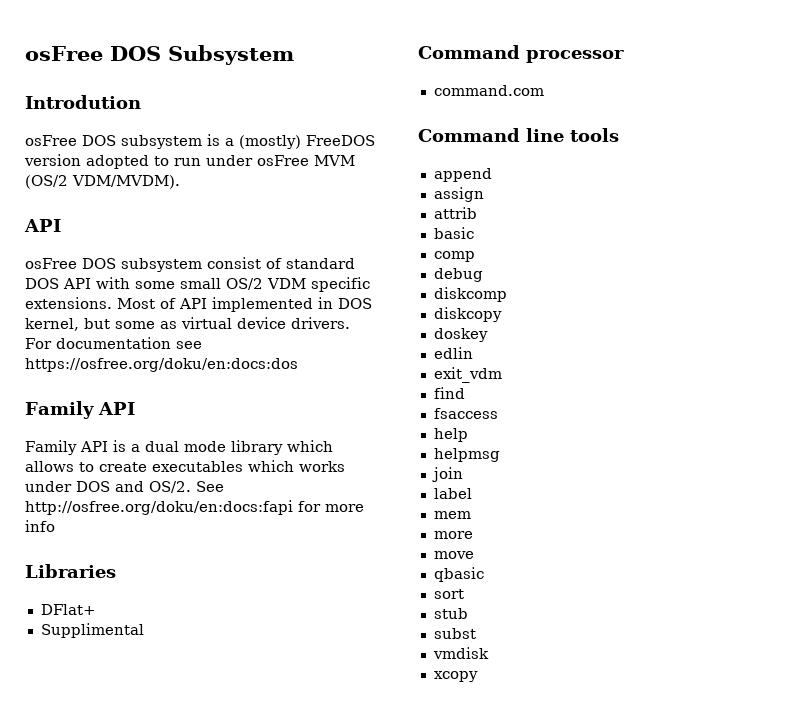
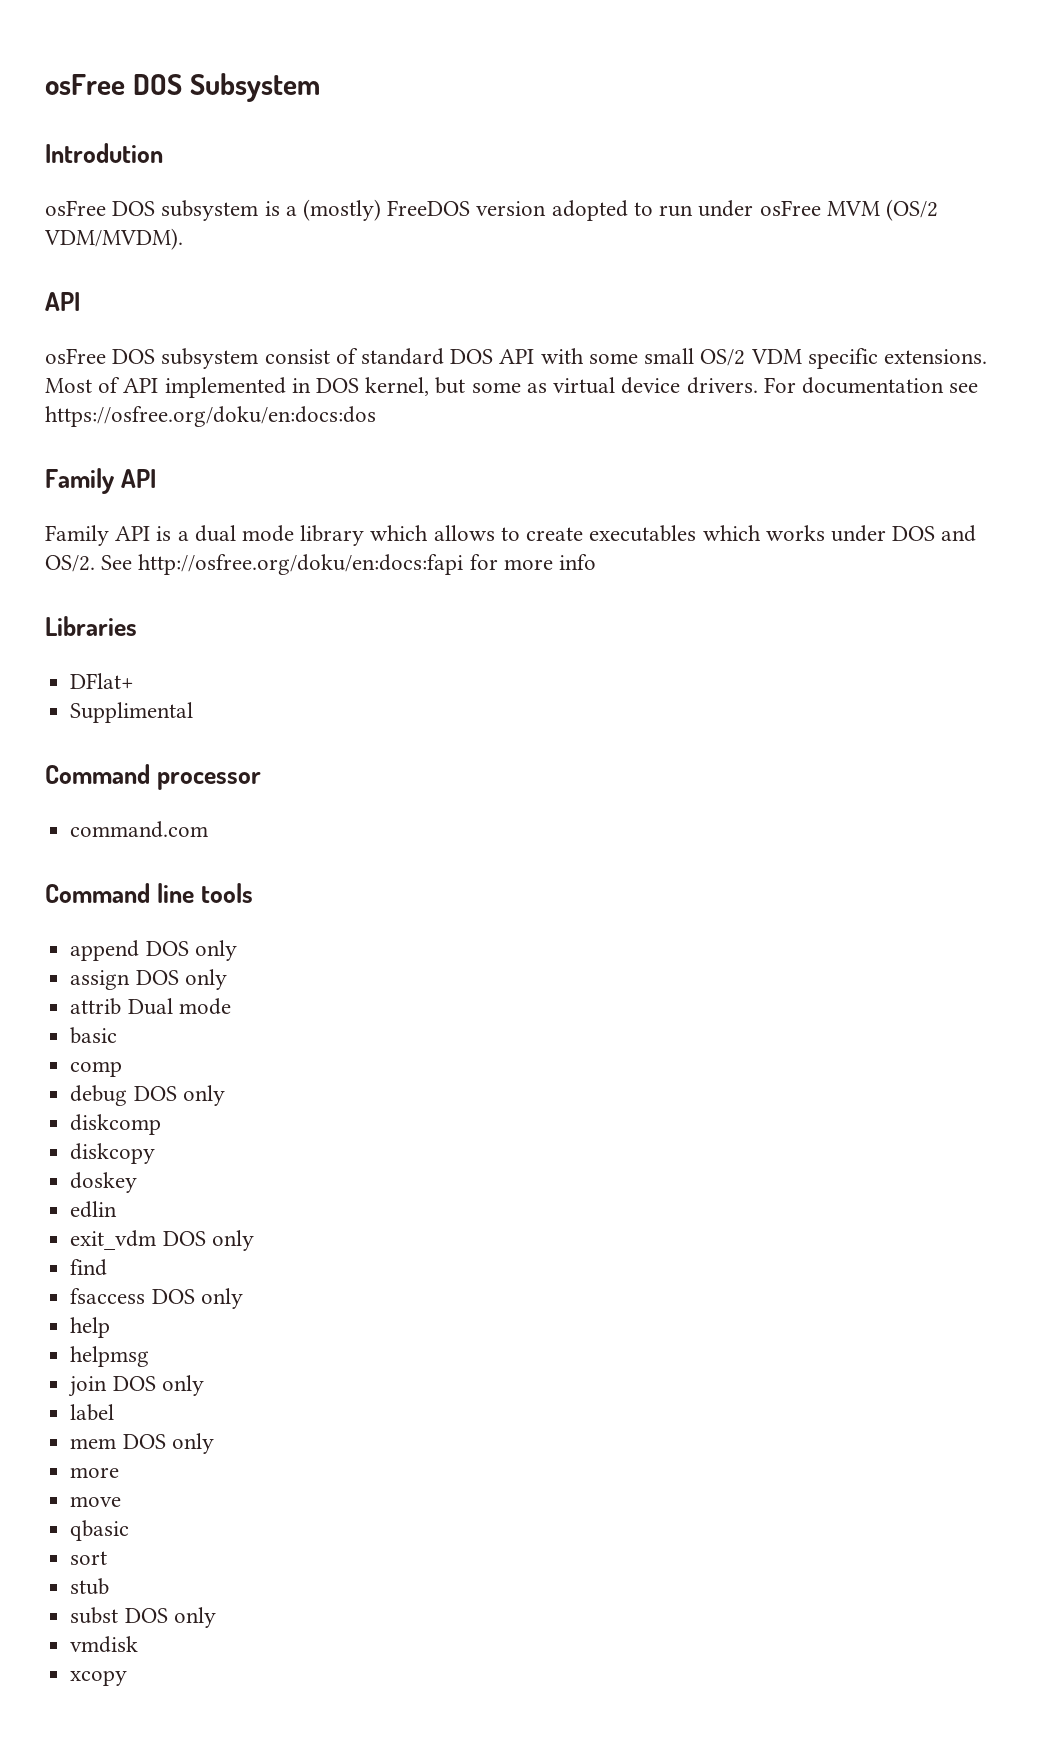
(492, 175) none -> [145,940,237,961] DOS only
(484, 194) none -> [135,969,227,990] DOS only
(477, 213) none -> [127,998,231,1015] Dual mode
(483, 275) none -> [133,1085,225,1106] DOS only
(502, 375) none -> [162,1230,254,1251] DOS only
(498, 413) none -> [151,1288,243,1309] DOS only
(463, 474) none -> [112,1375,204,1396] DOS only
(471, 515) none -> [122,1433,214,1454] DOS only
(476, 633) none -> [124,1607,216,1628] DOS only

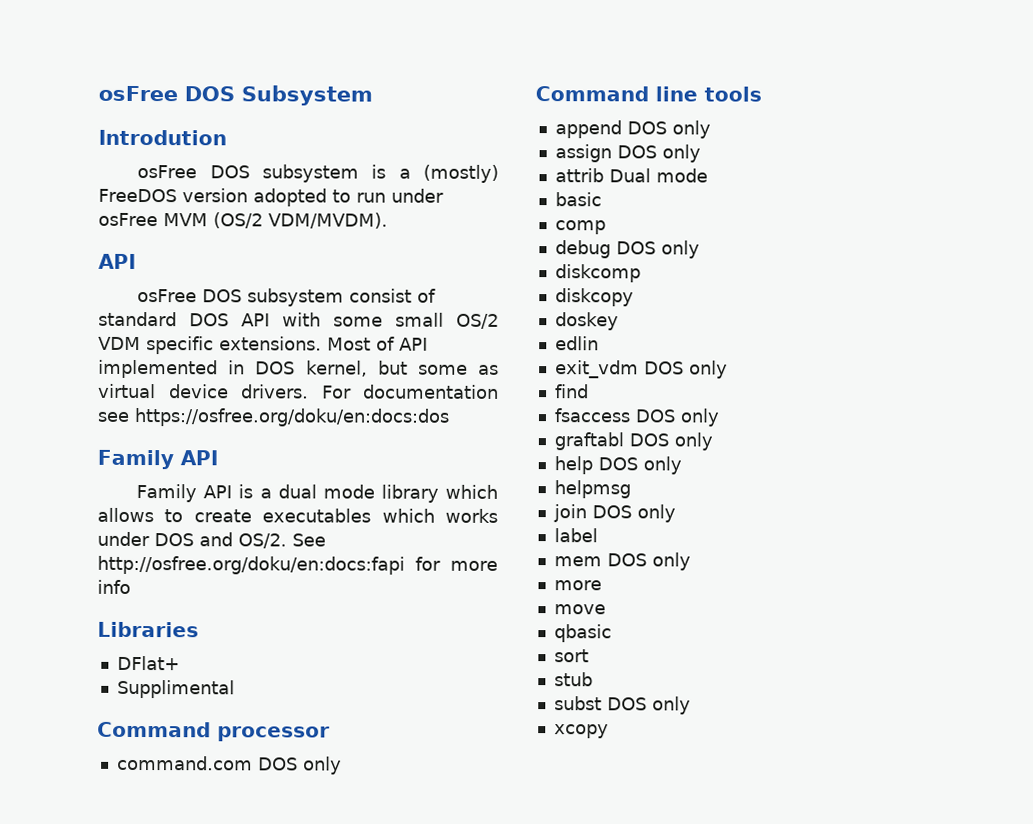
(209, 829) none -> [257,756,342,775] DOS only
(243, 1298) none -> [553,432,713,451] // graftabl DOS only
(111, 1327) none -> [597,456,682,475] DOS only
[70,1636,139,1653] // vmdisk -> (691, 705) none

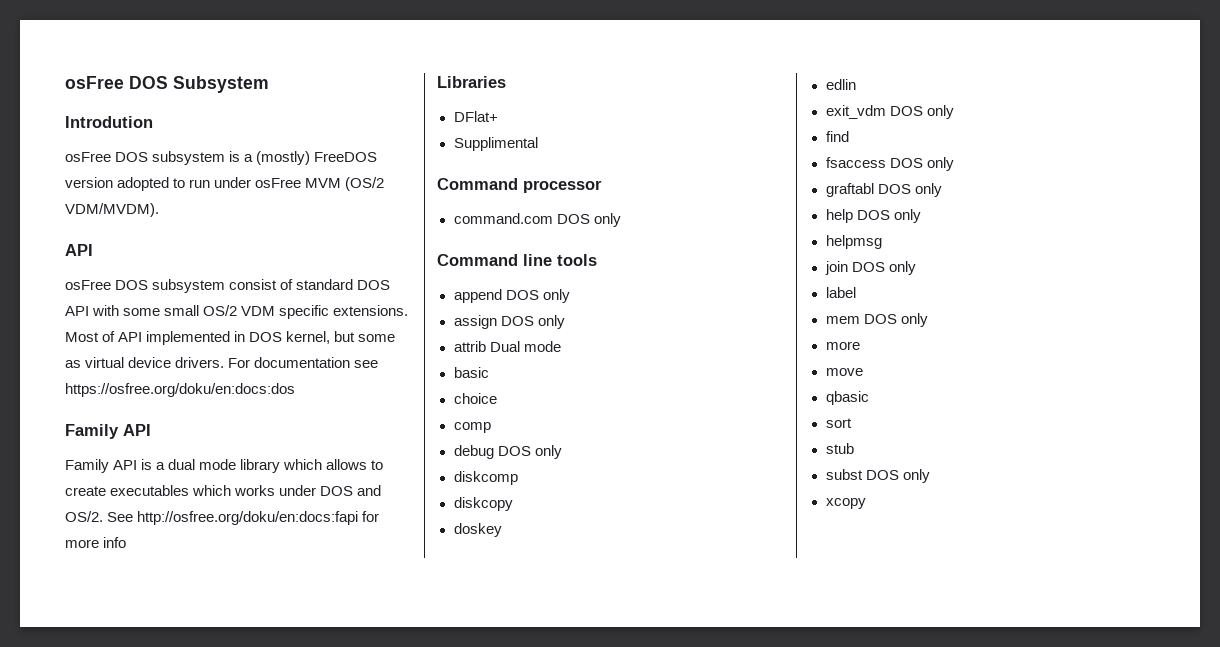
(602, 199) none -> [453,393,497,404] // choice

